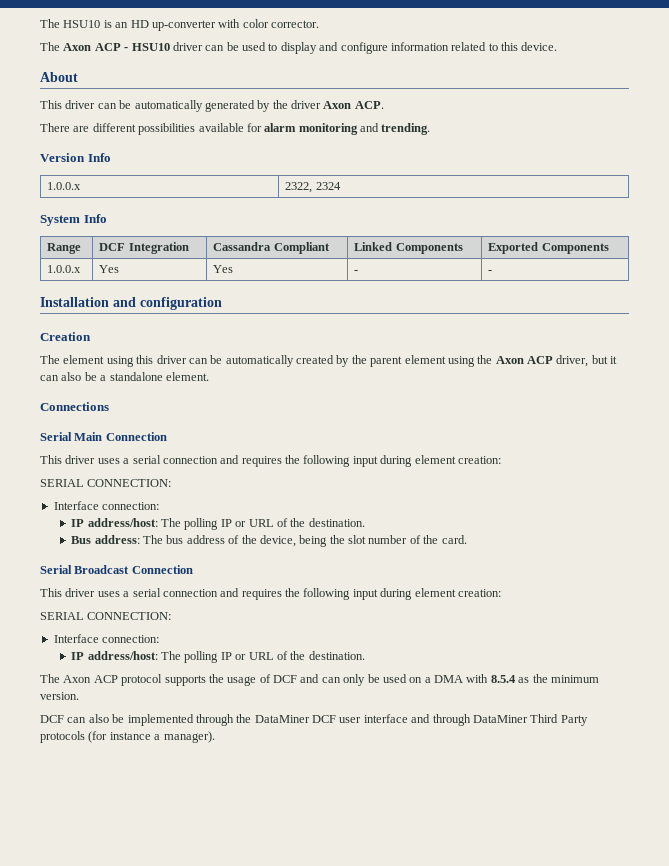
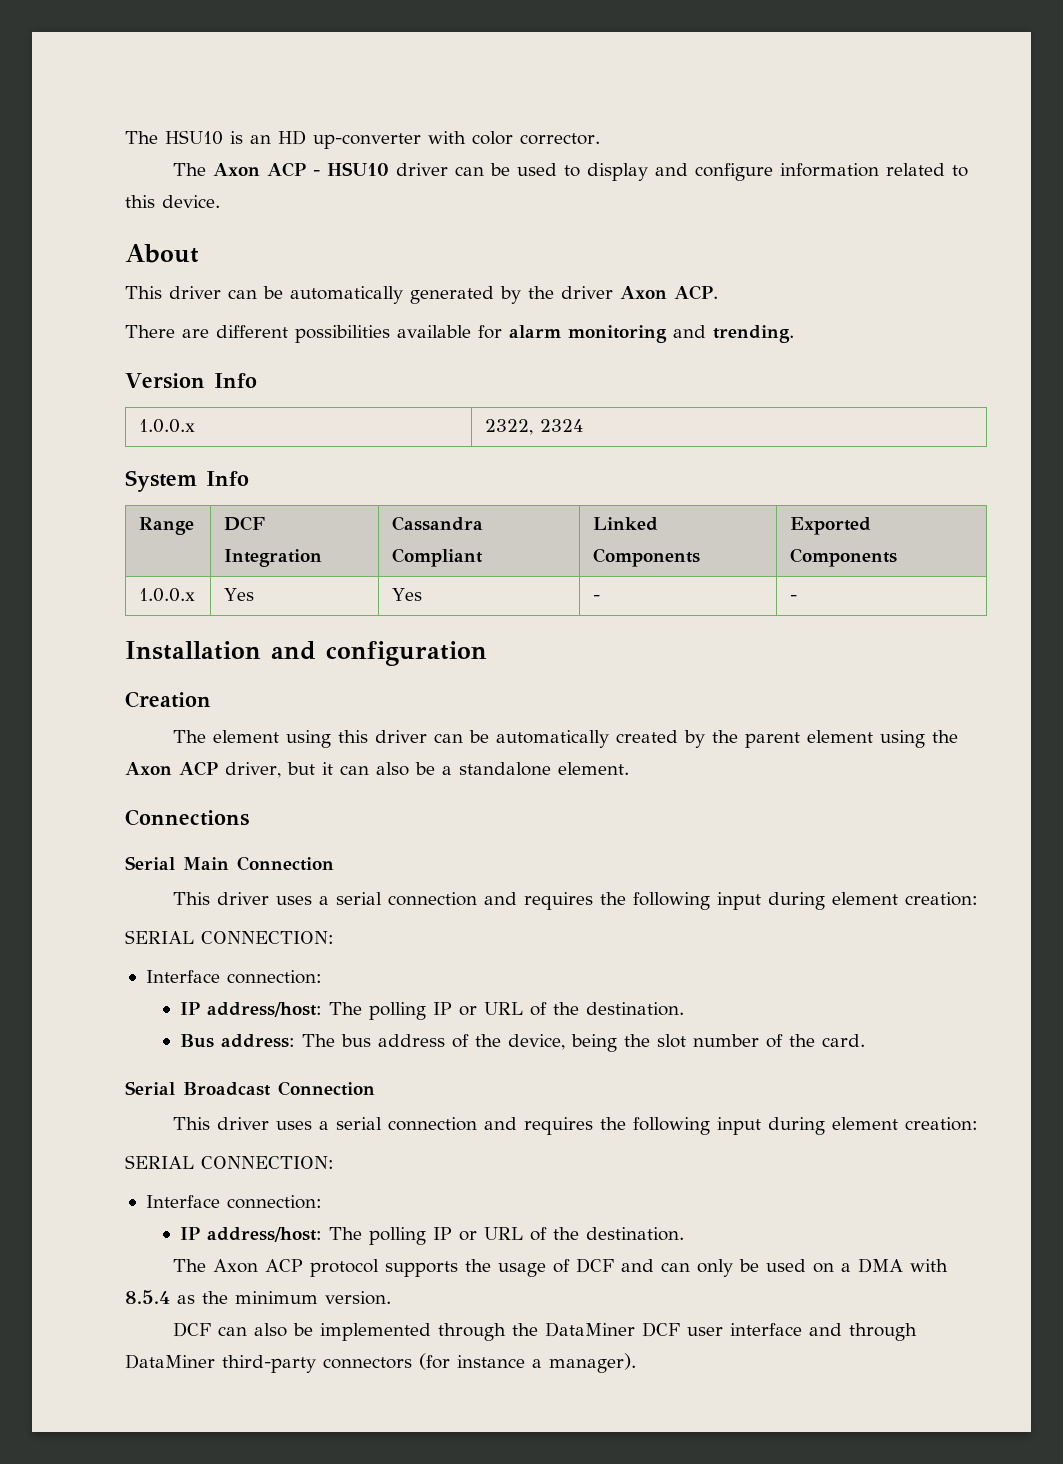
[530,714,588,726] [40,731,85,743] Third Party protocols -> [222,1355,412,1373] third-party connectors

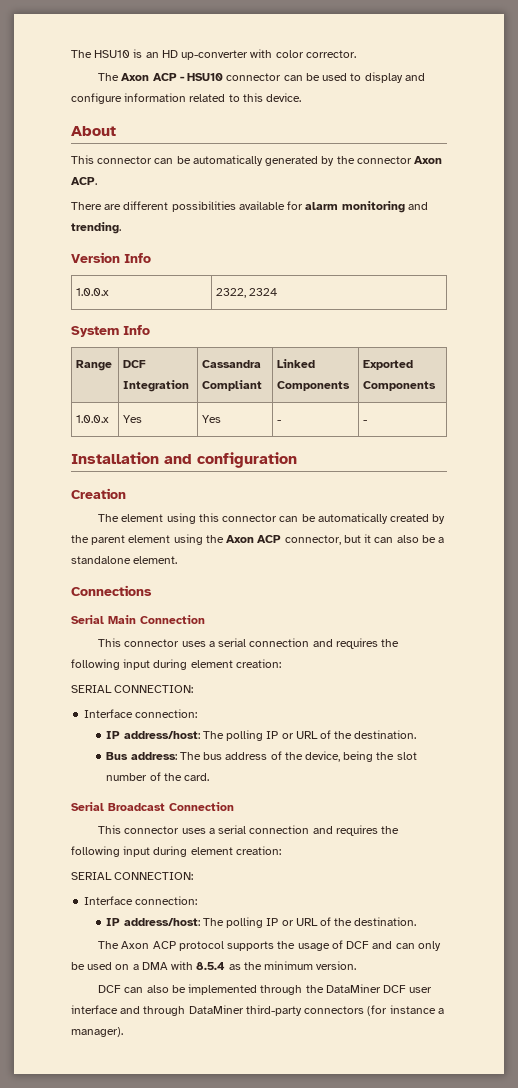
[395,163,448,176] driver -> [226,73,282,81] connector
[169,286,221,299] driver -> [97,156,153,164] connector
[561,286,613,299] driver -> [356,156,412,164] connector
[374,730,427,743] driver -> [222,514,278,522] connector
[225,762,281,778] driver, -> [284,535,341,545] connector,
[216,892,269,905] driver -> [124,639,180,647] connector
[216,1117,269,1130] driver -> [124,826,180,834] connector

